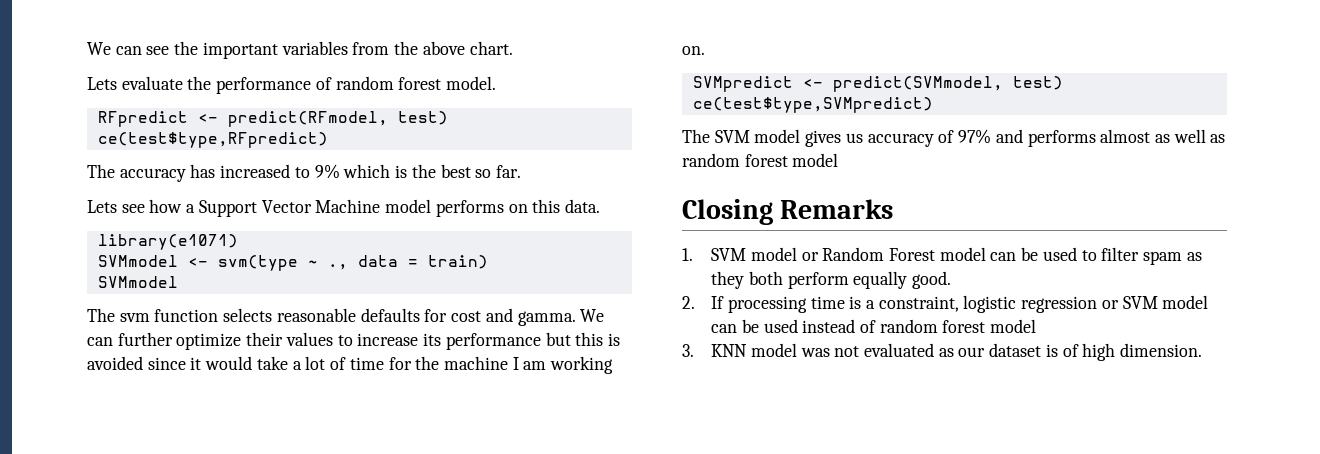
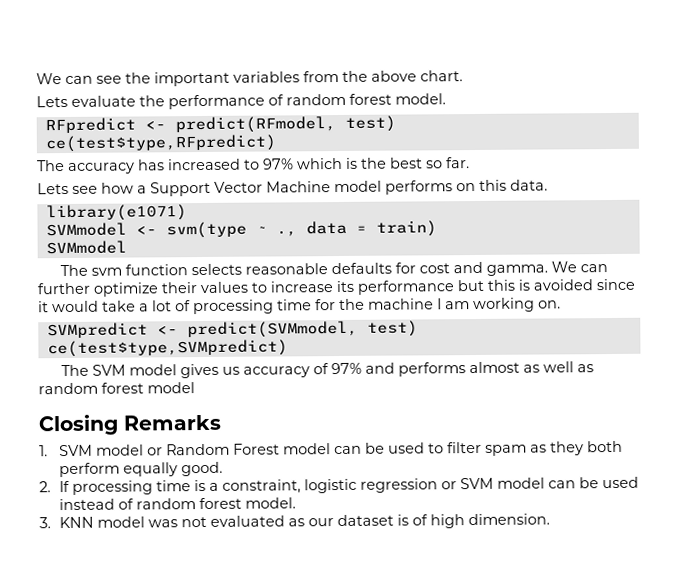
[314,164,340,179] 9% -> [263,158,294,170] 97%
(347, 363) none -> [193,299,274,315] processing
[990,319,1037,333] model -> [244,497,296,509] model.

